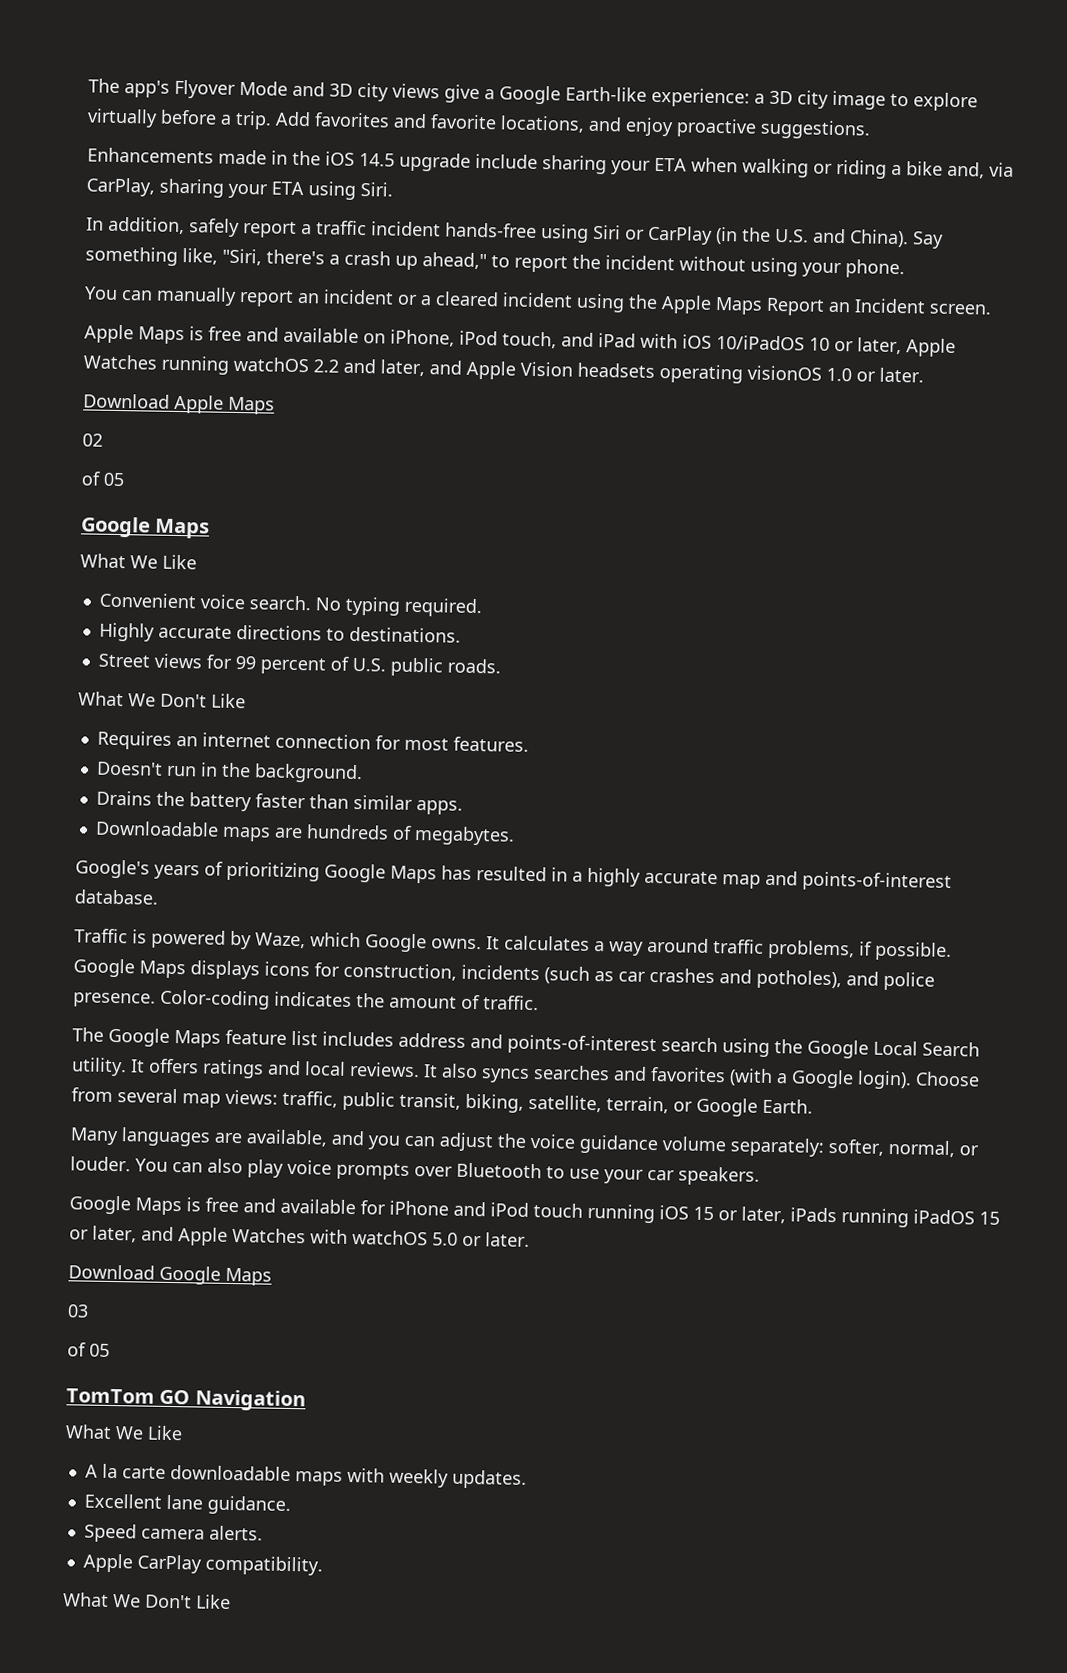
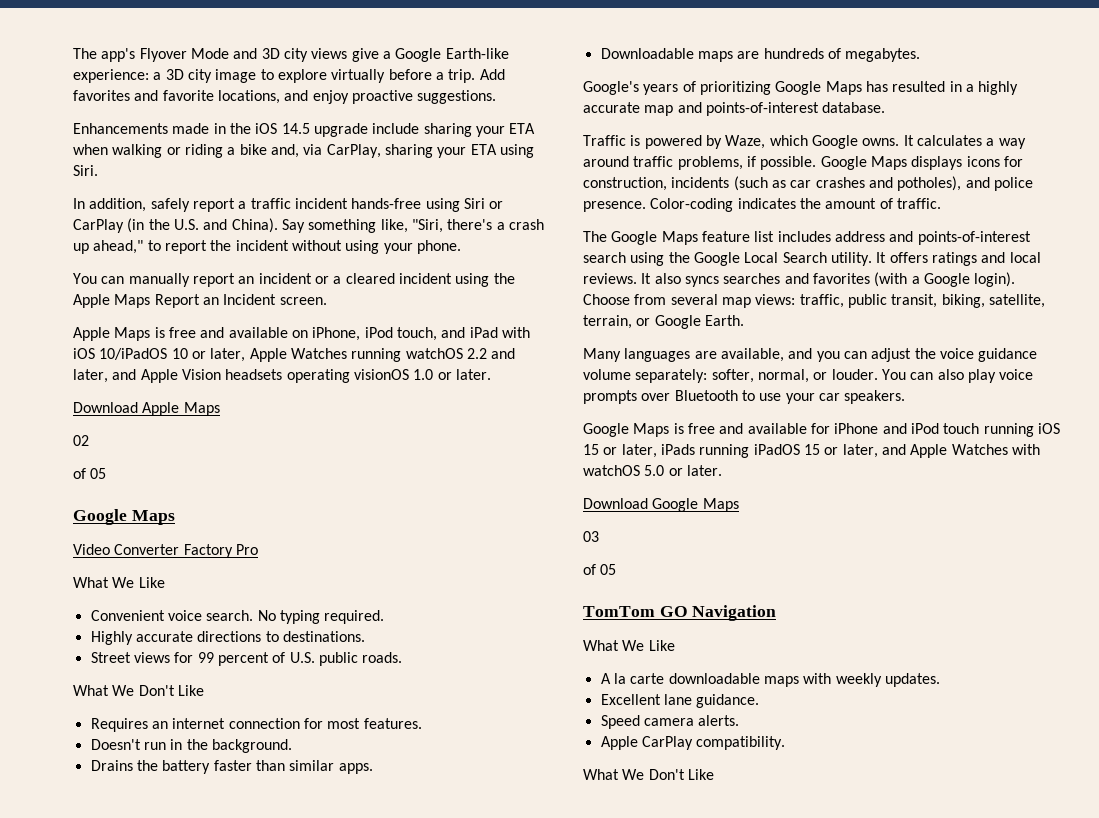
(211, 528) none -> [73,544,258,558] // Video Converter Factory Pro

